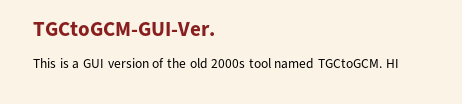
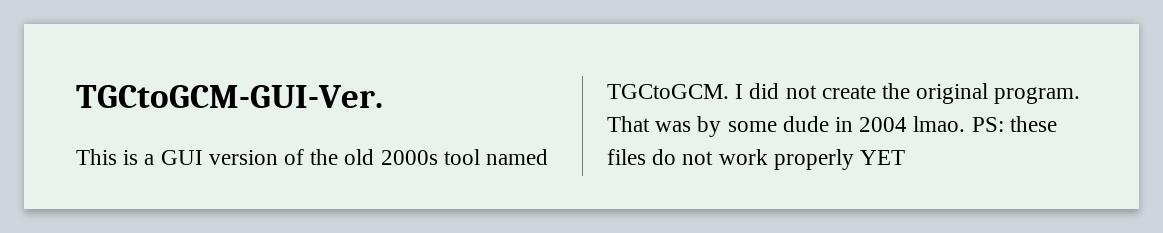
[385,59,399,68] HI -> [735,83,1081,104] [607,116,1057,137] [607,149,906,170] I did not create the original program. That was by some dude in 2004 lmao. PS: these files do not work properly YET

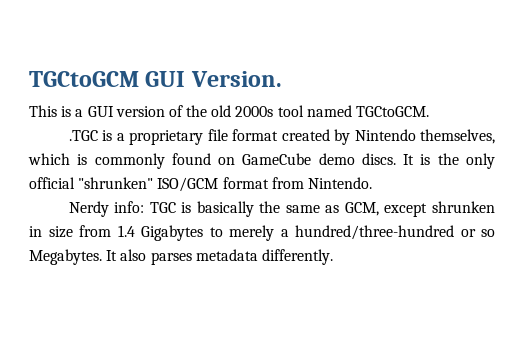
[76,85,383,108] TGCtoGCM-GUI-Ver. -> [29,71,282,87] TGCtoGCM GUI Version.
[735,83,1081,104] [607,116,1057,137] [607,149,906,170] I did not create the original program. That was by some dude in 2004 lmao. PS: these files do not work properly YET -> [68,129,495,145] [28,153,495,169] [29,177,372,192] [68,201,495,217] [29,225,495,241] [29,249,333,265] // .TGC is a proprietary file format created by Nintendo themselves, which is commonly found on GameCube demo discs. It is the only official "shrunken" ISO/GCM format from Nintendo. // Nerdy info: TGC is basically the same as GCM, except shrunken in size from 1.4 Gigabytes to merely a hundred/three-hundred or so Megabytes. It also parses metadata differently.

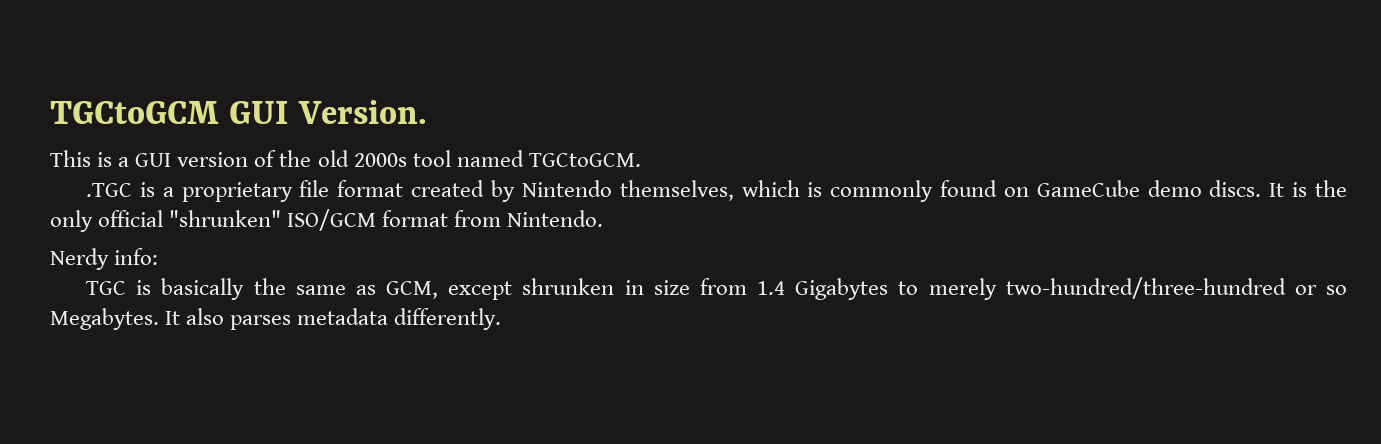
(145, 207) none -> (159, 256) //
[280,225,454,240] a hundred/three-hundred -> [1005,277,1286,299] two-hundred/three-hundred

